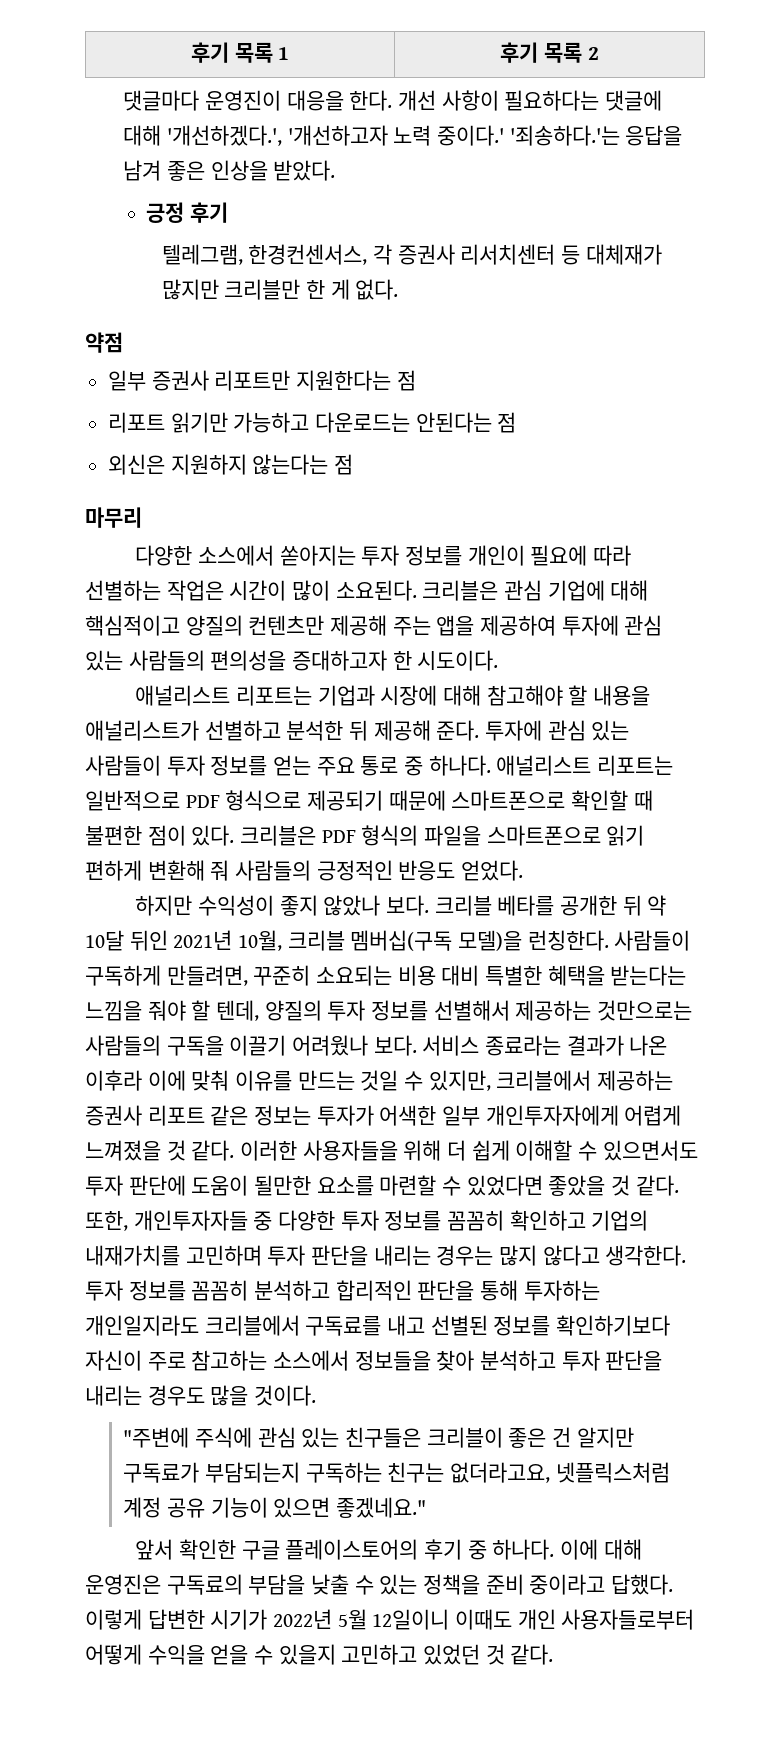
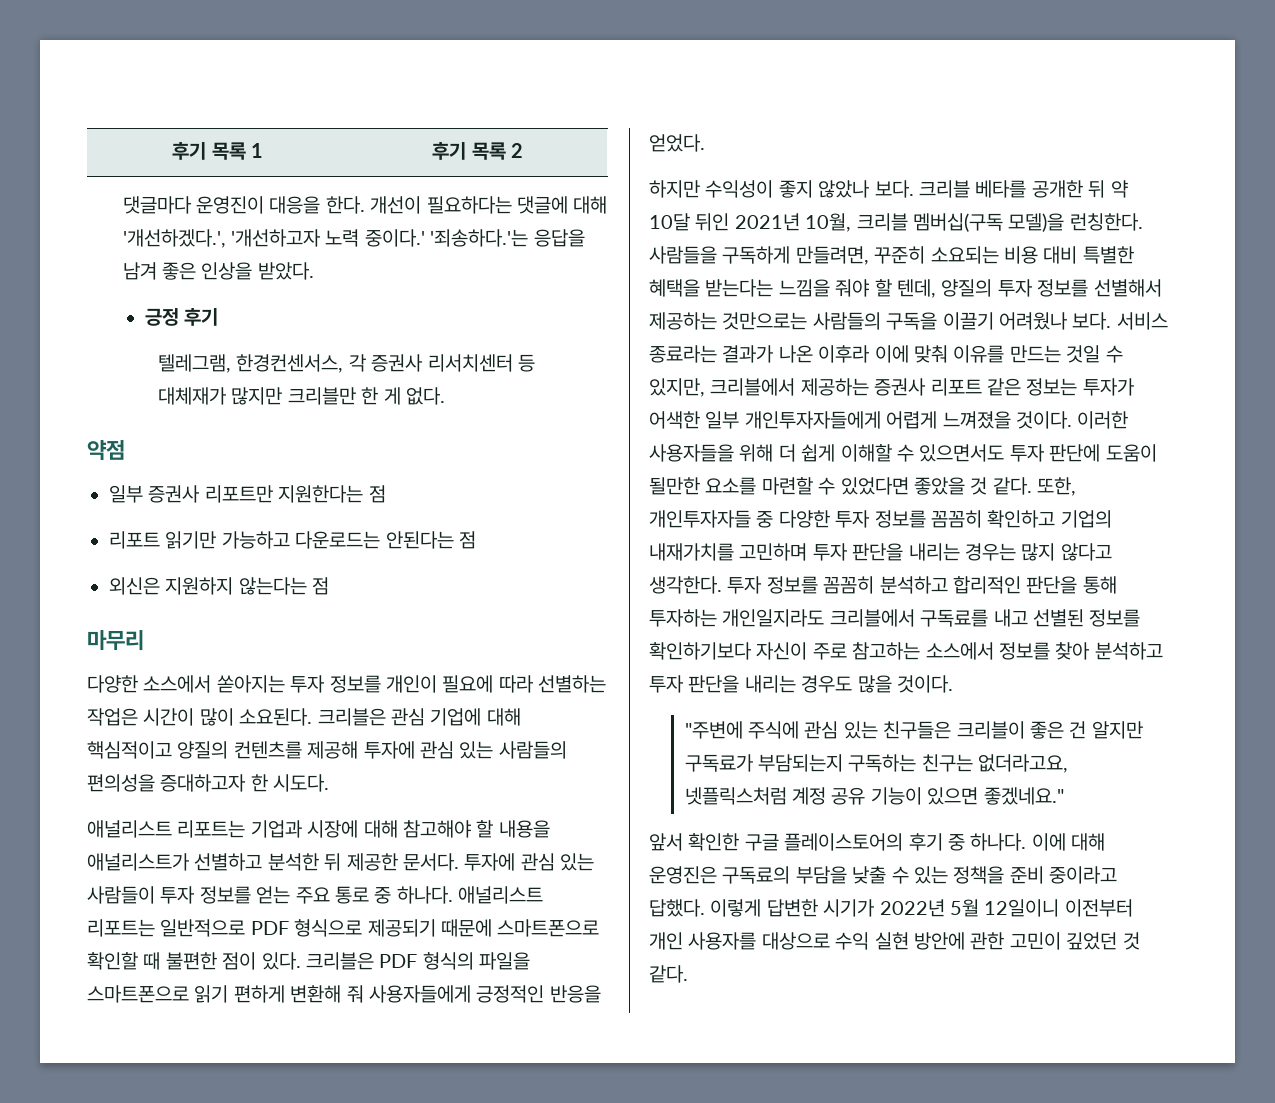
[397,90,499,111] 개선 사항이 -> [370,196,422,214] 개선이
[248,615,557,636] 컨텐츠만 제공해 주는 앱을 제공하여 -> [233,741,359,759] 컨텐츠를 제공해
[417,650,499,671] 시도이다. -> [273,774,330,792] 시도다.
[373,720,480,741] 제공해 준다. -> [346,853,459,871] 제공한 문서다.
[235,860,456,881] 사람들의 긍정적인 반응도 -> [369,985,601,1003] 사용자들에게 긍정적인 반응을
[614,930,691,951] 사람들이 -> [649,246,717,264] 사람들을
[485,1105,619,1126] 개인투자자에게 -> [744,411,881,429] 개인투자자들에게
[166,1140,235,1161] 것 같다. -> [1016,411,1072,429] 것이다.
[354,1350,431,1371] 정보들을 -> [999,642,1050,660] 정보를
[455,1609,695,1630] [85,1644,481,1665] 이때도 개인 사용자들로부터 어떻게 수익을 얻을 수 있을지 고민하고 있었던 -> [1064,899,1133,917] [649,932,1118,950] 이전부터 개인 사용자를 대상으로 수익 실현 방안에 관한 고민이 깊었던

